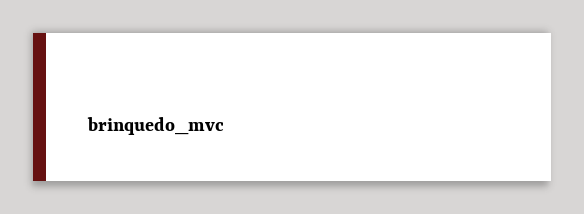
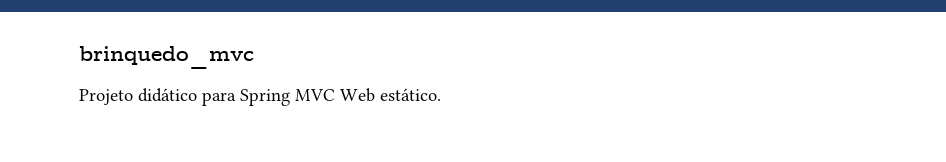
(224, 126) none -> [79,88,441,106] // Projeto didático para Spring MVC Web estático.

